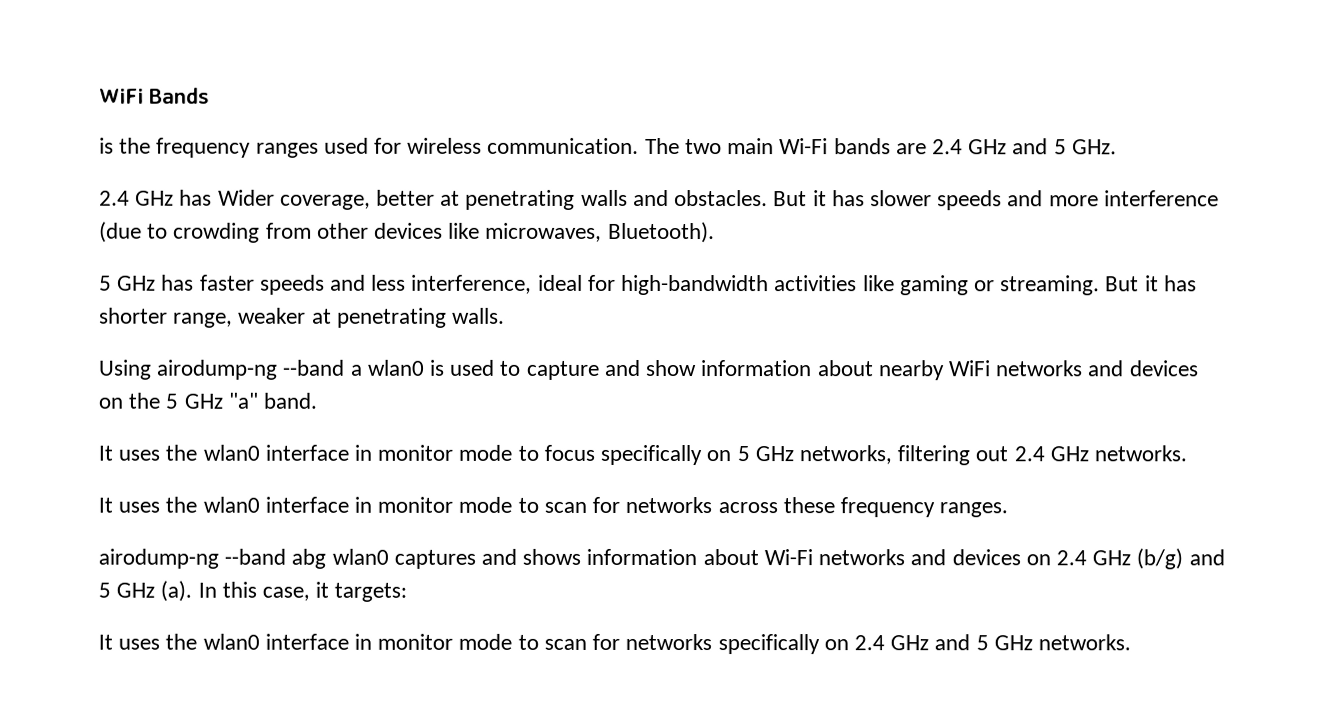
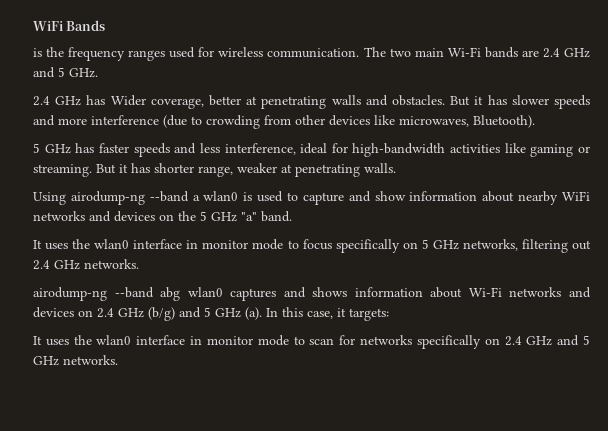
[98,496,1009,518] // It uses the wlan0 interface in monitor mode to scan for networks across these frequency ranges. -> (139, 264) none

